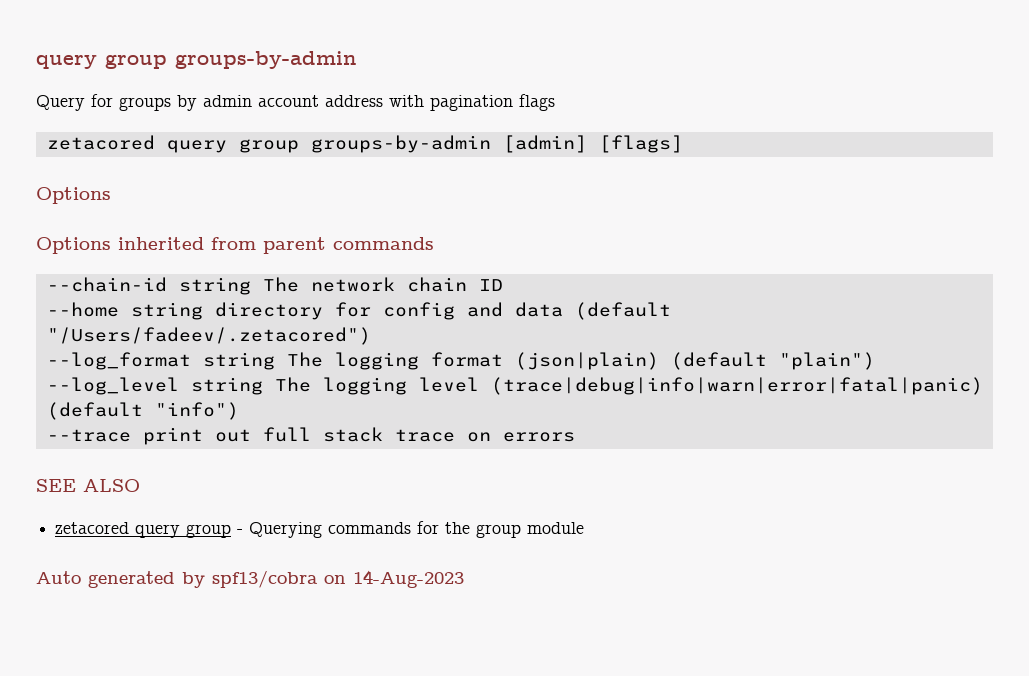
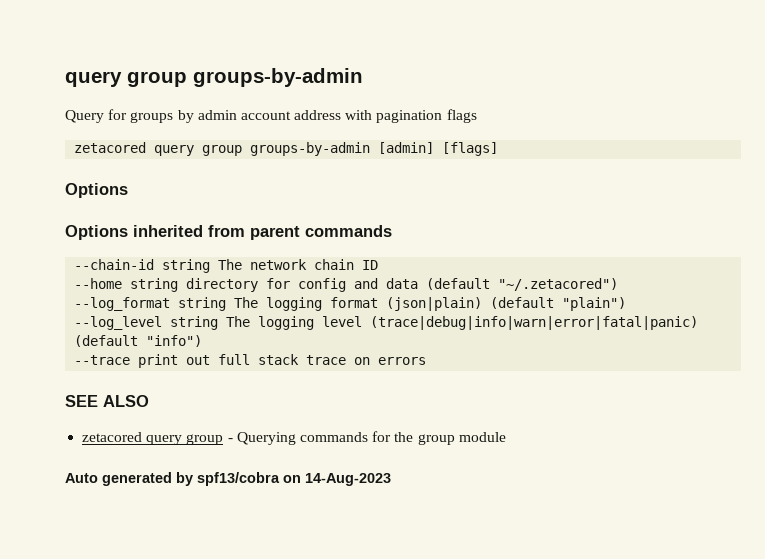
[46,327,371,345] "/Users/fadeev/.zetacored") -> [498,278,619,291] "~/.zetacored")

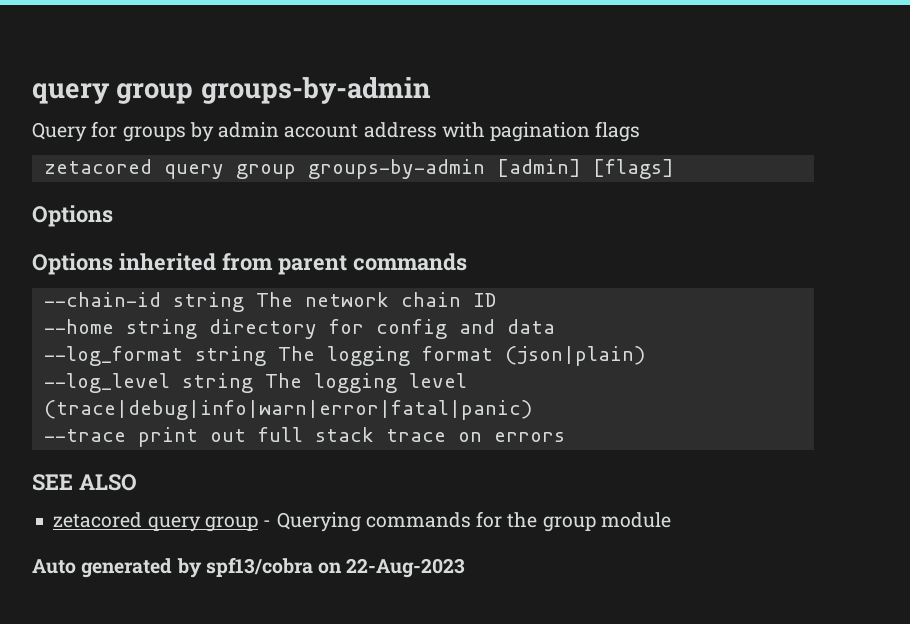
[426,278,619,291] (default "~/.zetacored") -> (555, 326) none
[490,297,627,311] (default "plain") -> (645, 356) none
[74,335,203,347] (default "info") -> (532, 410) none
[305,473,391,486] 14-Aug-2023 -> [346,558,466,578] 22-Aug-2023

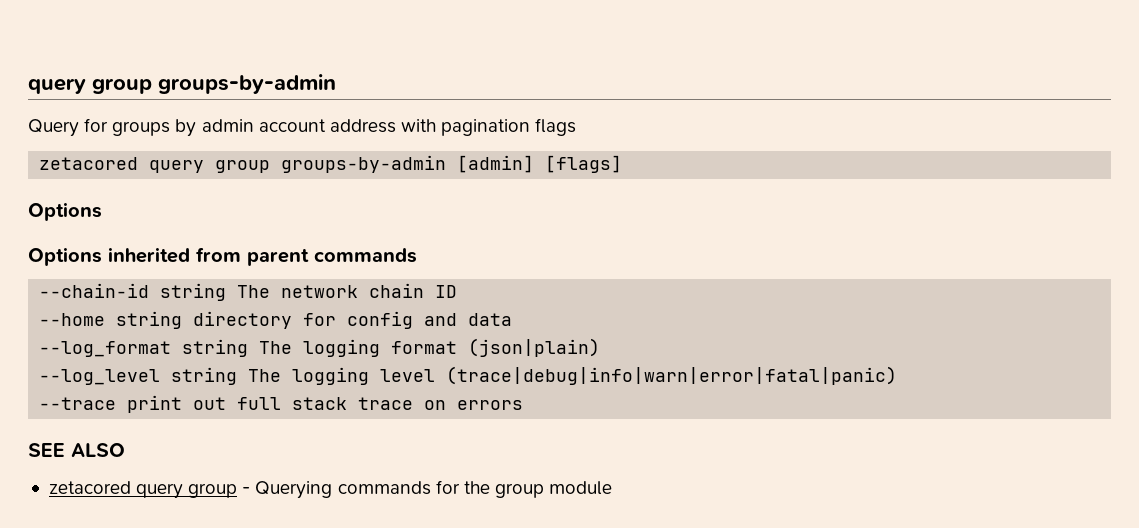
[32,557,466,578] // Auto generated by spf13/cobra on 22-Aug-2023 -> (613, 488) none

